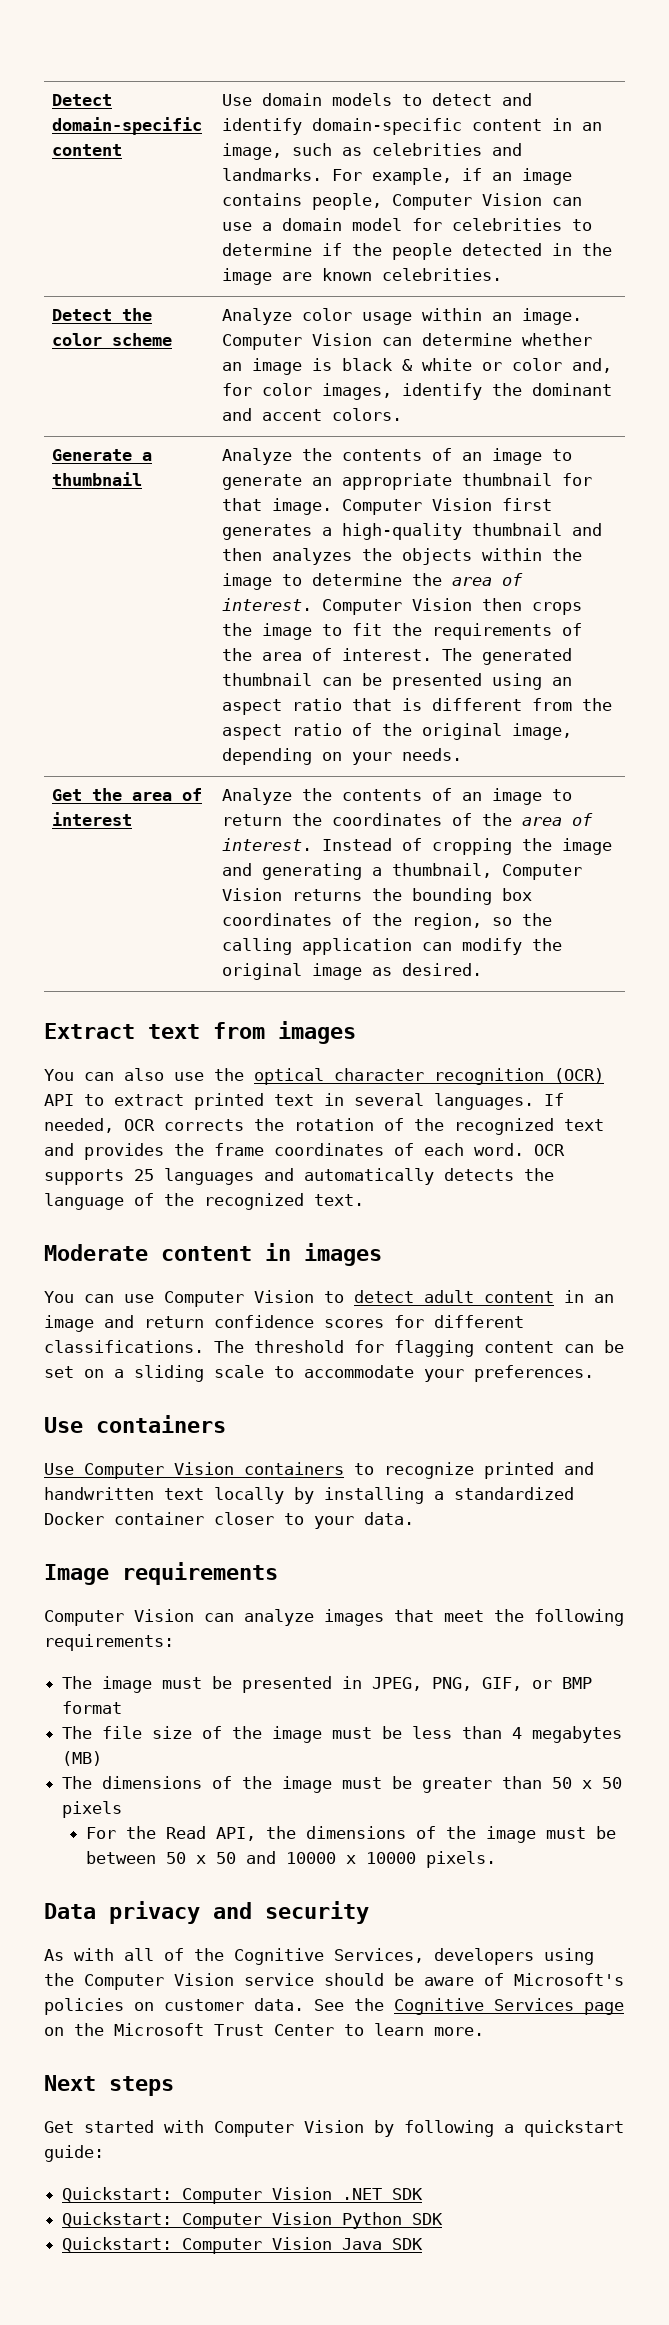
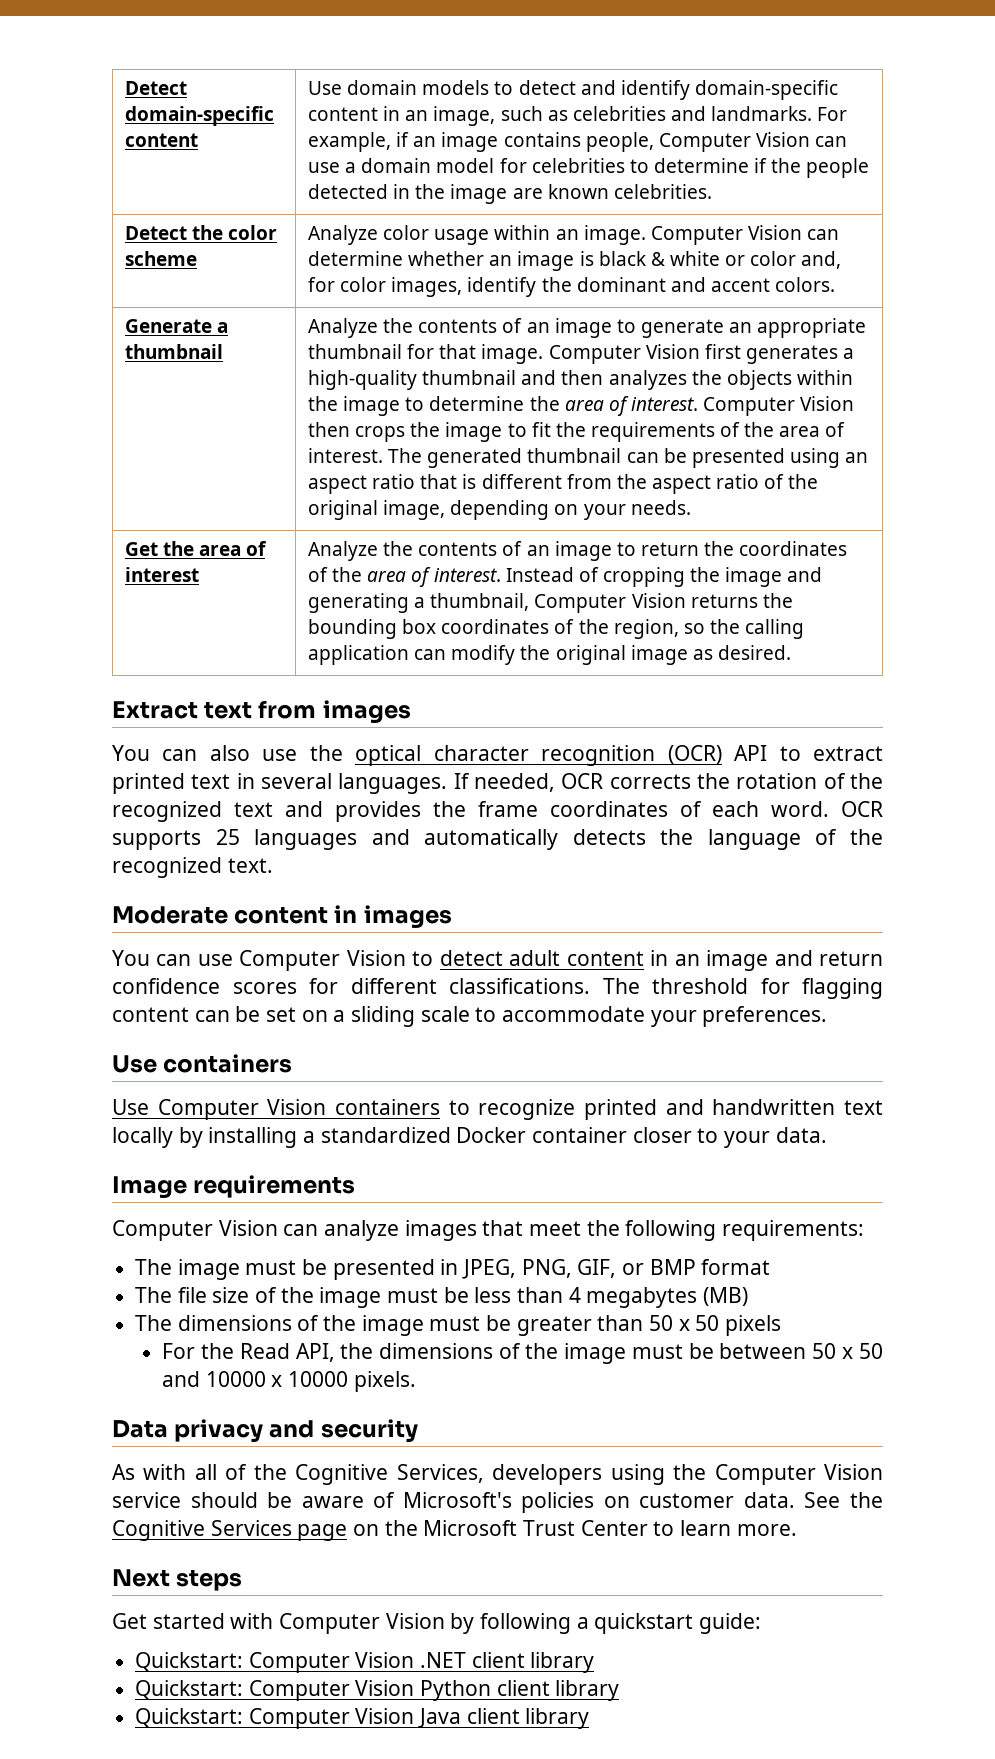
[392,2188,424,2200] SDK -> [471,1652,595,1673] client library
[412,2213,444,2225] SDK -> [496,1680,620,1701] client library
[392,2238,424,2250] SDK -> [466,1708,590,1729] client library

